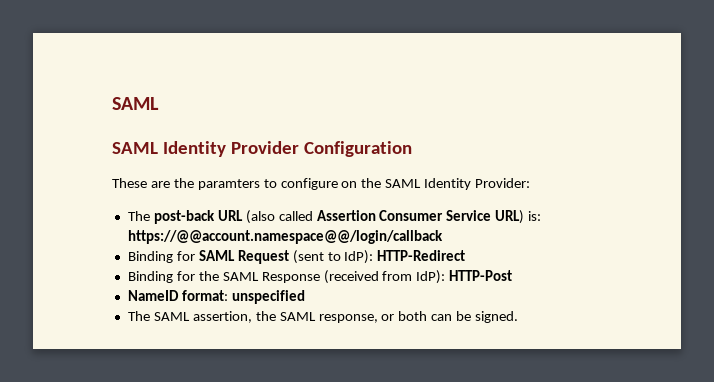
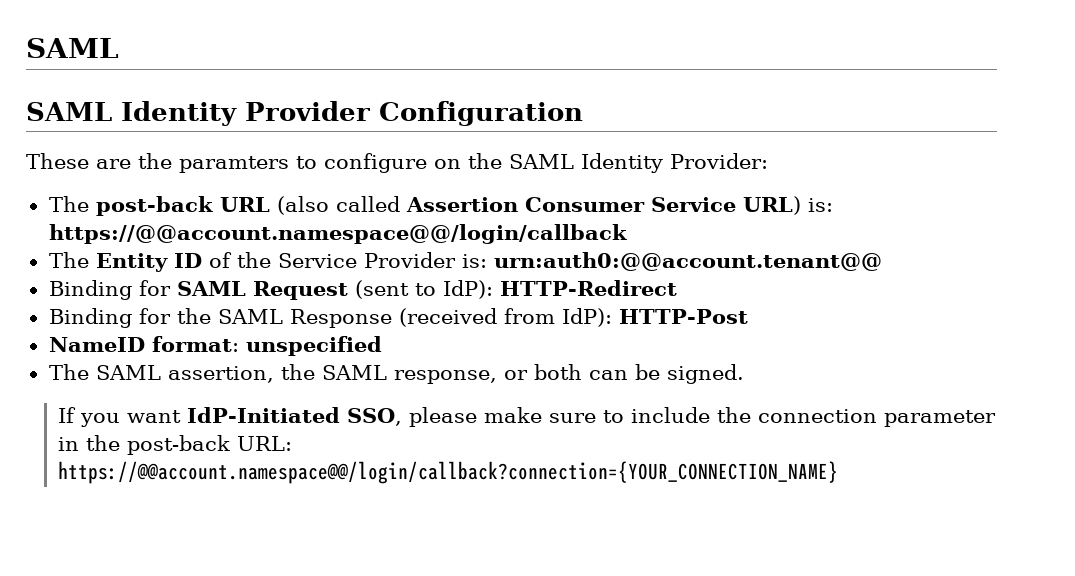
(443, 237) none -> [48,252,882,272] // The Entity ID of the Service Provider is: urn:auth0:@@account.tenant@@
(519, 317) none -> [58,407,997,427] [58,435,293,455] [58,461,839,484] // If you want IdP-Initiated SSO, please make sure to include the connection parameter in the post-back URL: https://@@account.namespace@@/login/callback?connection={YOUR_CONNECTION_NAME}

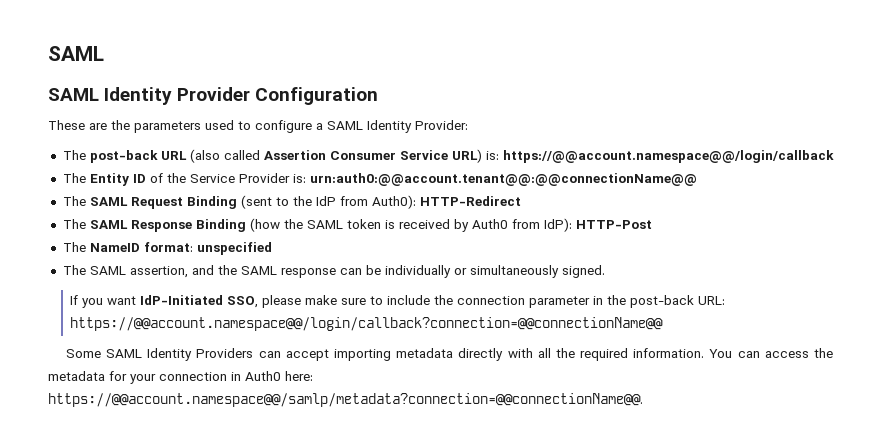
[179,153,502,173] paramters to configure on the -> [134,120,323,133] parameters used to configure a
[493,252,882,271] [48,280,171,300] urn:auth0:@@account.tenant@@ // Binding for -> [309,173,697,186] [62,196,86,206] urn:auth0:@@account.tenant@@:@@connectionName@@ // The
(348, 290) none -> [186,196,237,209] Binding
[442,280,677,299] [48,308,497,328] IdP): HTTP-Redirect // Binding for the SAML Response (received -> [292,195,521,209] [62,218,508,232] the IdP from Auth0): HTTP-Redirect // The SAML Response Binding (how the SAML token is received by Auth0
(748, 316) none -> [62,242,86,252] The
[280,364,660,384] the SAML response, or both can be -> [191,265,559,278] and the SAML response can be individually or simultaneously
[58,461,839,484] https://@@account.namespace@@/login/callback?connection={YOUR_CONNECTION_NAME} -> [70,317,664,331] [65,348,834,361] [48,371,313,384] [48,393,643,407] https://@@account.namespace@@/login/callback?connection=@@connectionName@@ // Some SAML Identity Providers can accept importing metadata directly with all the required information. You can access the metadata for your connection in Auth0 here: https://@@account.namespace@@/samlp/metadata?connection=@@connectionName@@.

